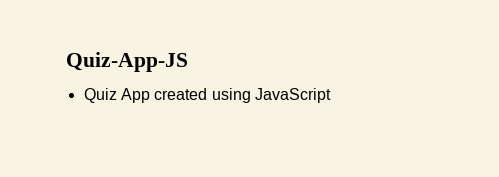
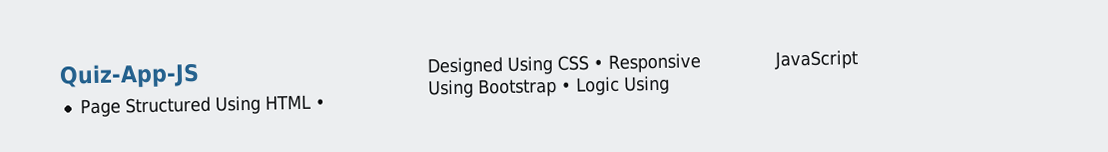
[83,88,251,103] Quiz App created using -> [79,94,326,118] [426,53,701,77] [427,75,670,99] Page Structured Using HTML • Designed Using CSS • Responsive Using Bootstrap • Logic Using

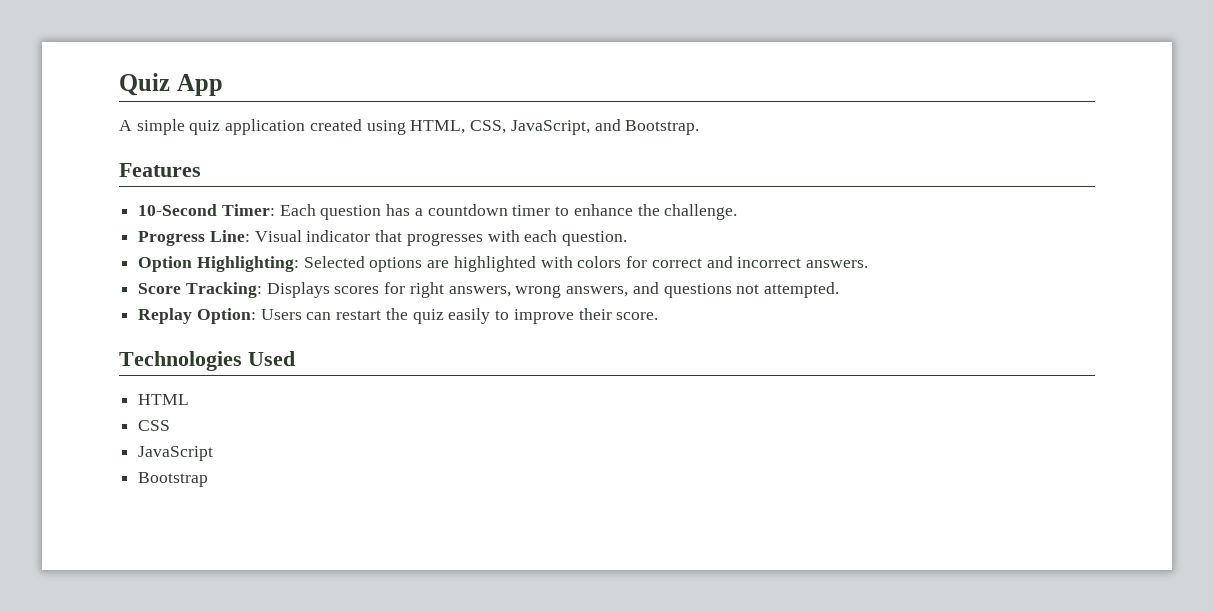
[59,62,200,89] [79,94,326,118] [426,53,701,77] [427,75,670,99] [773,50,858,70] Quiz-App-JS // Page Structured Using HTML • Designed Using CSS • Responsive Using Bootstrap • Logic Using JavaScript -> [119,73,223,96] [119,119,700,135] [119,163,201,177] [138,204,738,220] [138,230,628,246] [138,256,868,272] [138,282,839,298] [138,308,659,324] [119,351,295,371] [138,394,190,405] [138,420,171,431] [138,446,214,461] [138,472,209,487] Quiz App // A simple quiz application created using HTML, CSS, JavaScript, and Bootstrap. // Features // 10-Second Timer: Each question has a countdown timer to enhance the challenge. // Progress Line: Visual indicator that progresses with each question. // Option Highlighting: Selected options are highlighted with colors for correct and incorrect answers. // Score Tracking: Displays scores for right answers, wrong answers, and questions not attempted. // Replay Option: Users can restart the quiz easily to improve their score. // Technologies Used // HTML // CSS // JavaScript // Bootstrap

